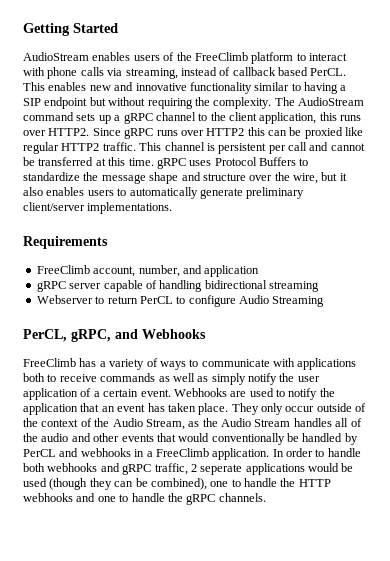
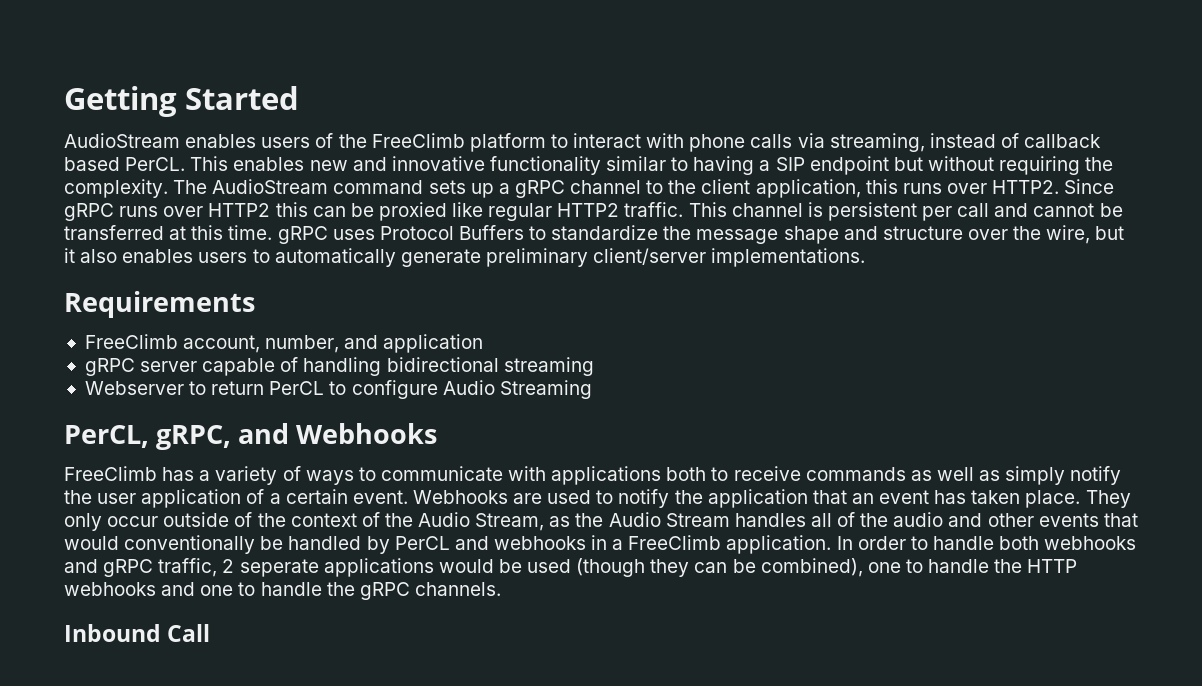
(266, 497) none -> [64,624,211,642] // Inbound Call

